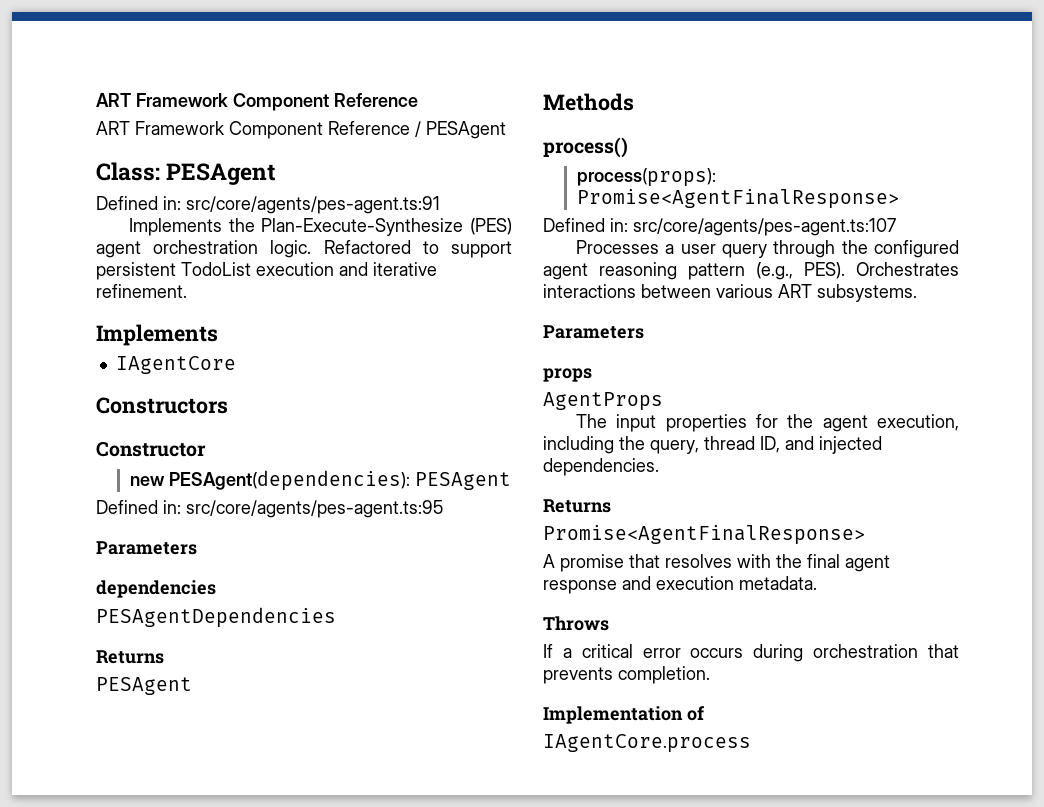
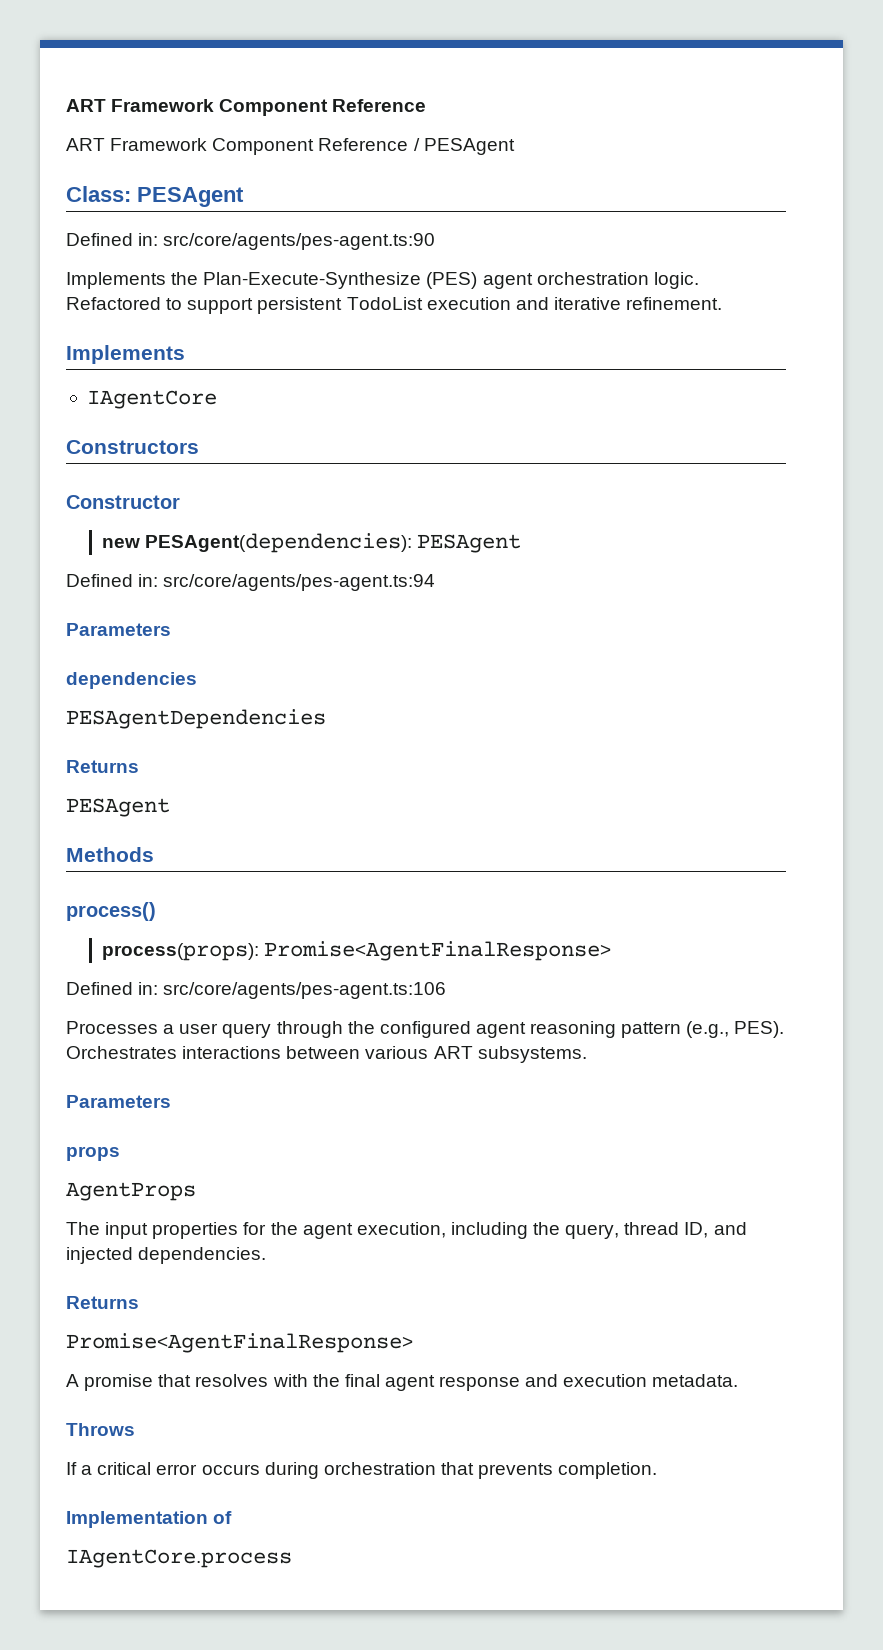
[186,196,440,214] src/core/agents/pes-agent.ts:91 -> [163,233,436,250] src/core/agents/pes-agent.ts:90
[186,500,443,518] src/core/agents/pes-agent.ts:95 -> [163,574,436,591] src/core/agents/pes-agent.ts:94
[633,218,896,236] src/core/agents/pes-agent.ts:107 -> [163,982,447,999] src/core/agents/pes-agent.ts:106

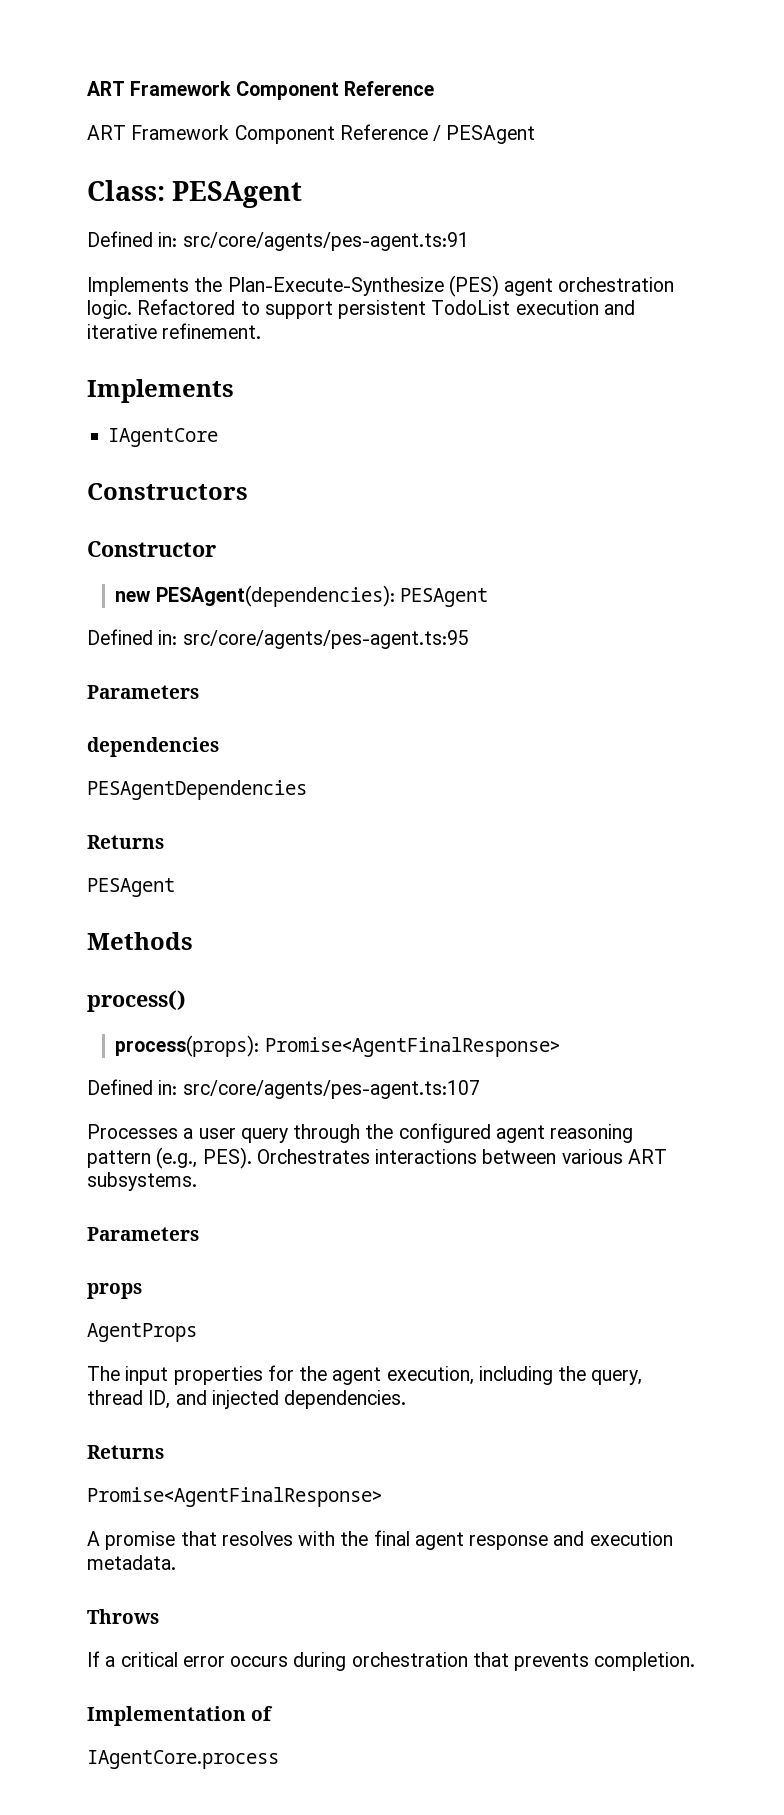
[163,233,436,250] src/core/agents/pes-agent.ts:90 -> [182,232,469,251] src/core/agents/pes-agent.ts:91
[163,574,436,591] src/core/agents/pes-agent.ts:94 -> [182,630,469,649] src/core/agents/pes-agent.ts:95
[163,982,447,999] src/core/agents/pes-agent.ts:106 -> [182,1080,480,1099] src/core/agents/pes-agent.ts:107

